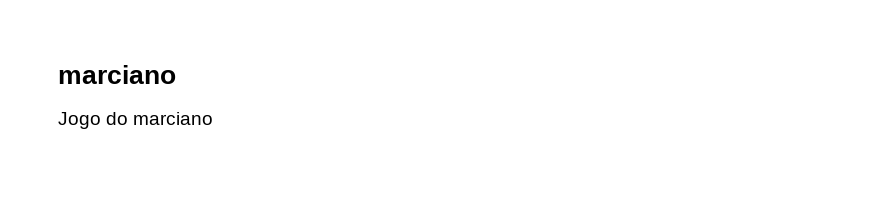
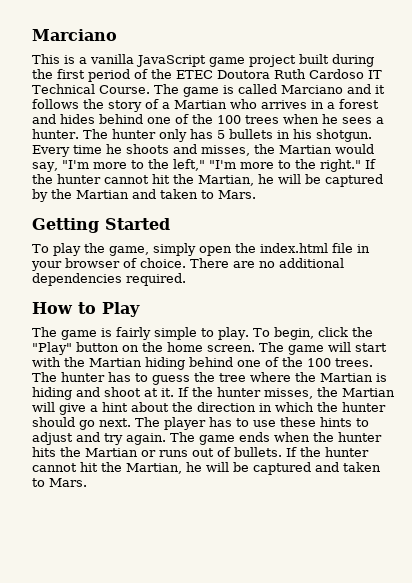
[58,65,176,84] [58,112,214,129] marciano // Jogo do marciano -> [32,29,117,41] [32,54,374,67] [32,69,382,82] [32,84,385,97] [32,99,379,112] [32,114,384,124] [32,129,372,142] [32,144,374,157] [32,159,376,172] [32,174,383,187] [32,189,256,202] [32,218,170,233] [32,243,370,256] [31,258,344,271] [32,273,186,286] [32,302,140,317] [32,327,373,340] [32,342,387,355] [32,357,373,370] [32,372,387,385] [32,387,395,400] [32,402,386,415] [32,417,369,430] [32,432,382,445] [32,447,369,457] [32,462,381,475] [32,478,87,487] Marciano // This is a vanilla JavaScript game project built during the first period of the ETEC Doutora Ruth Cardoso IT Technical Course. The game is called Marciano and it follows the story of a Martian who arrives in a forest and hides behind one of the 100 trees when he sees a hunter. The hunter only has 5 bullets in his shotgun. Every time he shoots and misses, the Martian would say, "I'm more to the left," "I'm more to the right." If the hunter cannot hit the Martian, he will be captured by the Martian and taken to Mars. // Getting Started // To play the game, simply open the index.html file in your browser of choice. There are no additional dependencies required. // How to Play // The game is fairly simple to play. To begin, click the "Play" button on the home screen. The game will start with the Martian hiding behind one of the 100 trees. The hunter has to guess the tree where the Martian is hiding and shoot at it. If the hunter misses, the Martian will give a hint about the direction in which the hunter should go next. The player has to use these hints to adjust and try again. The game ends when the hunter hits the Martian or runs out of bullets. If the hunter cannot hit the Martian, he will be captured and taken to Mars.

